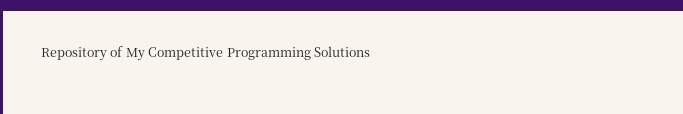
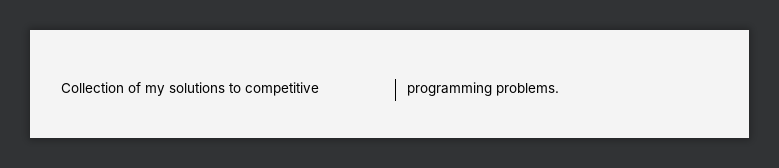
[41,46,370,61] Repository of My Competitive Programming Solutions -> [61,82,559,96] Collection of my solutions to competitive programming problems.

